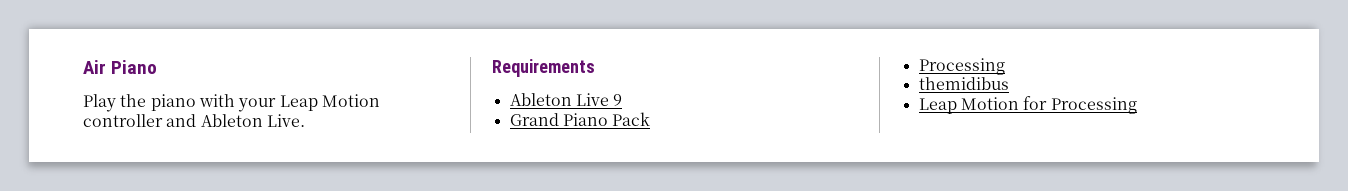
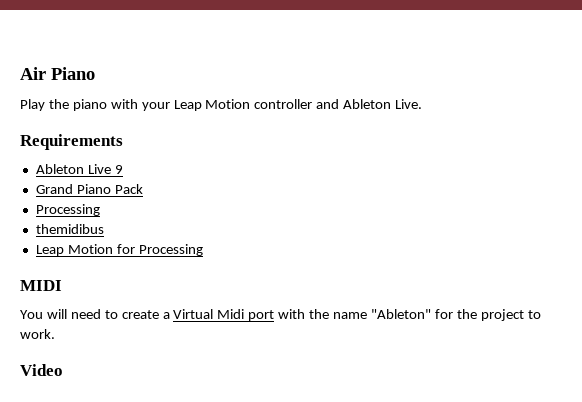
(1137, 105) none -> [20,280,62,291] [20,309,541,321] [20,329,55,339] [20,364,63,376] // MIDI // You will need to create a Virtual Midi port with the name "Ableton" for the project to work. // Video

